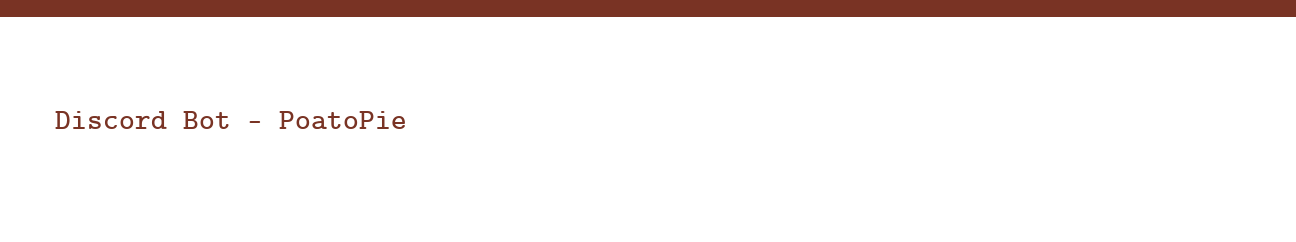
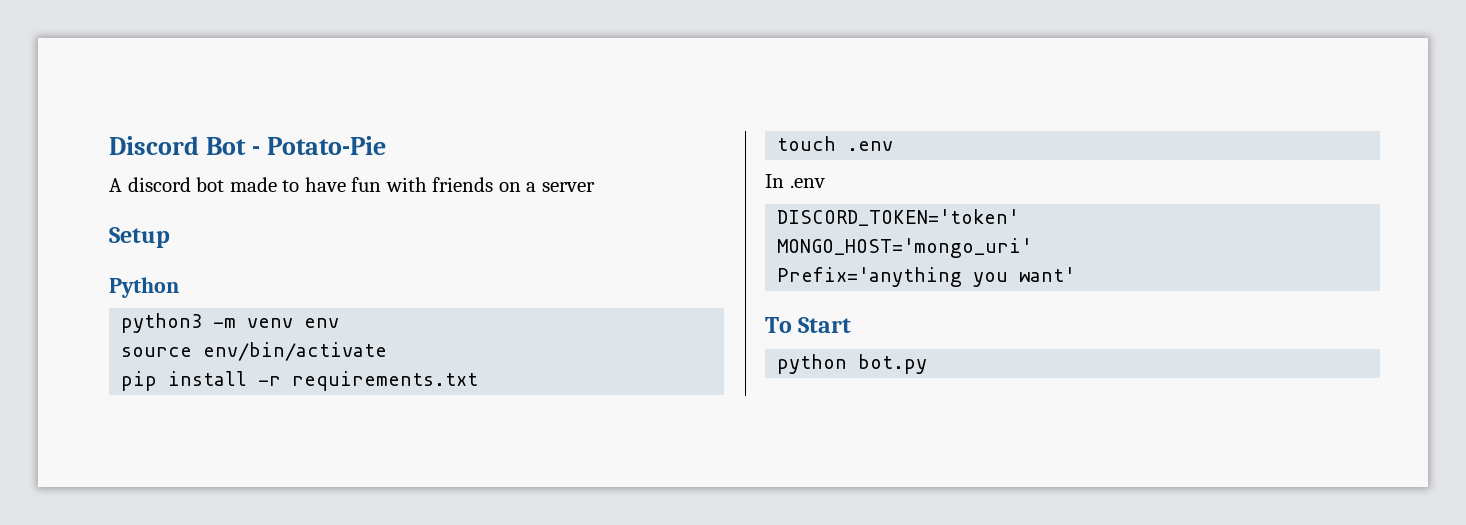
[279,111,407,130] PoatoPie -> [267,136,387,155] [109,177,595,192] [109,227,170,248] [109,277,179,298] [121,313,340,333] [121,342,388,361] [121,371,479,391] [777,136,894,151] [765,174,825,188] [777,209,1020,226] [777,238,1033,258] [777,267,1076,287] [765,317,852,333] [777,354,928,374] Potato-Pie // A discord bot made to have fun with friends on a server // Setup // Python // python3 -m venv env // source env/bin/activate // pip install -r requirements.txt // touch .env // In .env // DISCORD_TOKEN='token' // MONGO_HOST='mongo_uri' // Prefix='anything you want' // To Start // python bot.py

